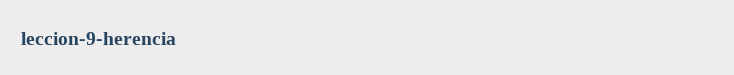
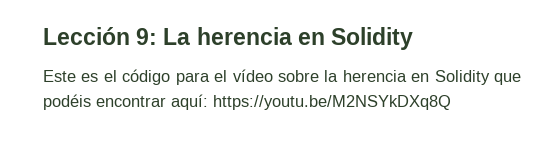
[21,32,176,45] leccion-9-herencia -> [43,27,414,50] [43,69,521,85] [43,94,451,110] Lección 9: La herencia en Solidity // Este es el código para el vídeo sobre la herencia en Solidity que podéis encontrar aquí: https://youtu.be/M2NSYkDXq8Q

